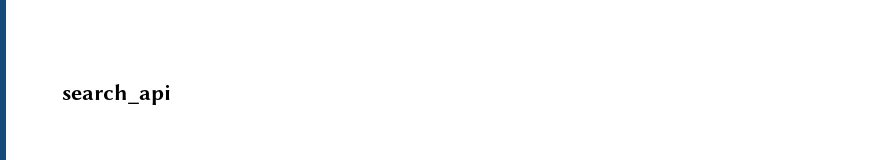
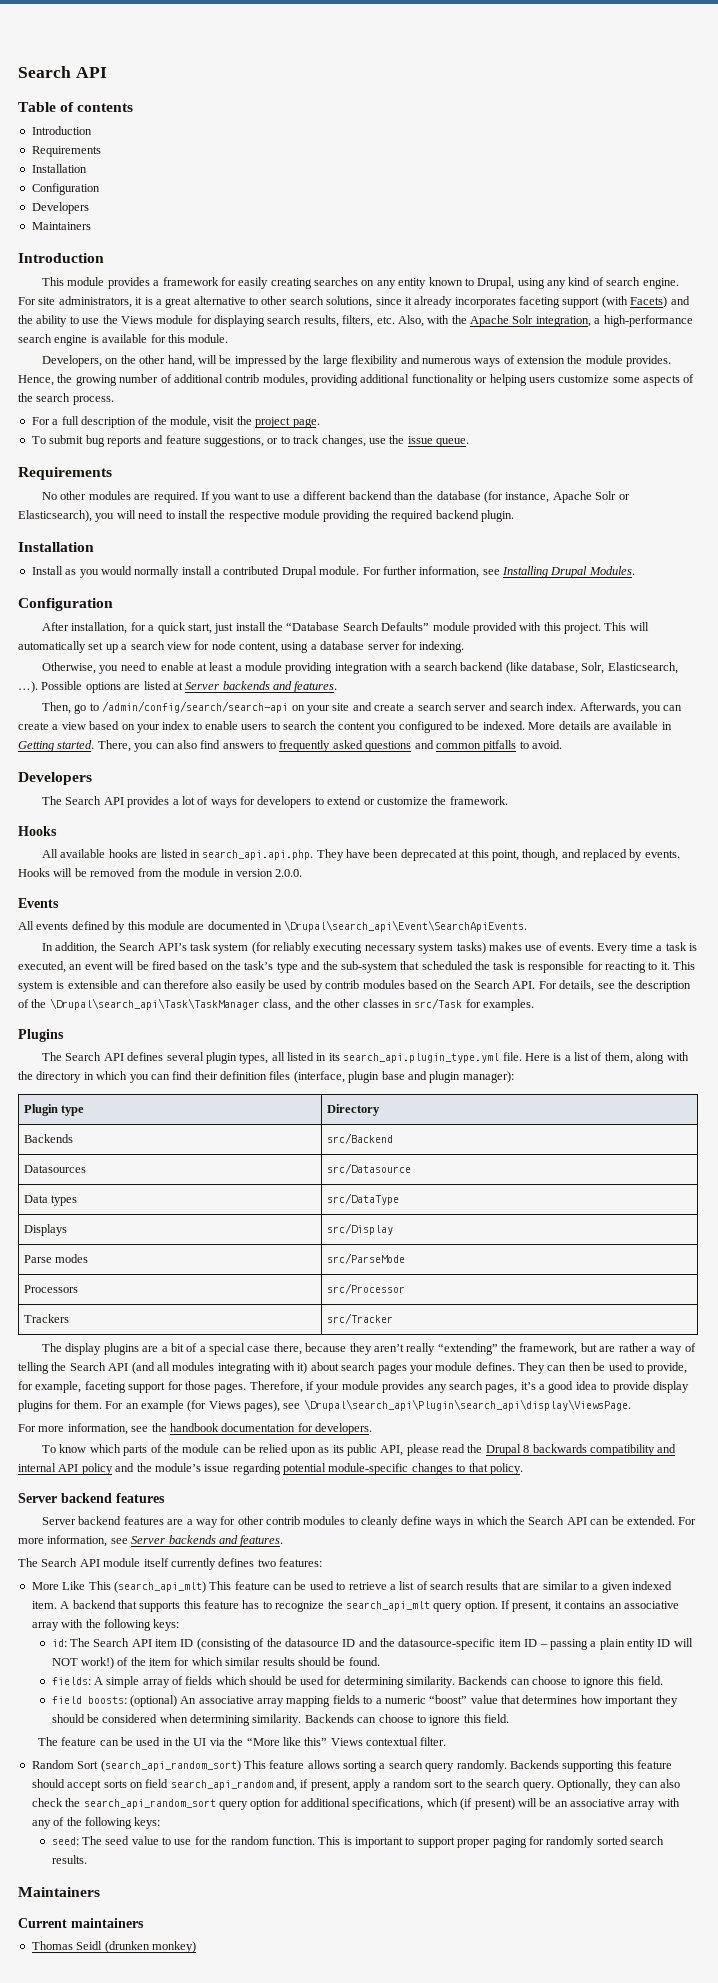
[62,84,171,105] search_api -> [18,66,107,78] [18,102,134,112] [31,126,92,135] [31,146,101,157] [31,164,87,173] [31,183,100,195] [31,202,89,214] [31,222,91,230] [18,253,104,263] [42,277,679,289] [18,296,690,308] [18,315,693,327] [18,334,229,346] [42,355,672,367] [18,374,695,386] [18,393,114,405] [31,416,320,428] [31,435,469,447] [18,467,112,480] [42,491,630,503] [18,510,514,522] [18,542,94,552] [31,566,635,578] [18,598,113,611] [42,622,649,634] [18,641,465,653] [42,662,678,674] [18,681,338,693] [42,701,683,714] [18,721,672,733] [18,740,562,752] [18,772,92,785] [42,796,508,808] [18,826,57,836] [42,849,680,861] [18,868,303,877] [18,898,59,908] [18,920,528,933] [42,942,697,954] [18,961,695,973] [18,980,692,992] [18,998,535,1011] [18,1029,64,1042] [42,1052,689,1064] [18,1071,514,1083] [24,1104,85,1116] [327,1104,381,1116] [24,1134,74,1143] [327,1133,394,1144] [24,1165,87,1173] [327,1163,412,1174] [24,1195,78,1206] [327,1193,400,1205] [24,1224,68,1236] [327,1223,394,1235] [24,1254,89,1263] [327,1253,406,1264] [24,1285,79,1293] [327,1283,406,1294] [24,1314,70,1323] [327,1313,394,1324] [42,1343,696,1355] [18,1362,688,1374] [18,1381,689,1393] [18,1399,631,1412] [18,1423,372,1435] [42,1444,677,1456] [18,1463,523,1475] [18,1493,165,1503] [42,1516,697,1528] [18,1535,284,1547] [18,1558,322,1570] [31,1581,672,1593] [31,1600,679,1612] [31,1619,180,1631] [51,1638,693,1650] [51,1657,380,1669] [51,1676,663,1688] [51,1695,678,1707] [51,1714,510,1726] [37,1737,447,1746] [31,1760,672,1772] [31,1779,681,1791] [31,1798,680,1810] [31,1817,161,1829] [51,1836,665,1848] [51,1855,87,1864] [18,1887,100,1897] [18,1918,144,1928] [31,1941,196,1953] Search API // Table of contents // Introduction // Requirements // Installation // Configuration // Developers // Maintainers // Introduction // This module provides a framework for easily creating searches on any entity known to Drupal, using any kind of search engine. For site administrators, it is a great alternative to other search solutions, since it already incorporates faceting support (with Facets) and the ability to use the Views module for displaying search results, filters, etc. Also, with the Apache Solr integration, a high-performance search engine is available for this module. // Developers, on the other hand, will be impressed by the large flexibility and numerous ways of extension the module provides. Hence, the growing number of additional contrib modules, providing additional functionality or helping users customize some aspects of the search process. // For a full description of the module, visit the project page. // To submit bug reports and feature suggestions, or to track changes, use the issue queue. // Requirements // No other modules are required. If you want to use a different backend than the database (for instance, Apache Solr or Elasticsearch), you will need to install the respective module providing the required backend plugin. // Installation // Install as you would normally install a contributed Drupal module. For further information, see Installing Drupal Modules. // Configuration // After installation, for a quick start, just install the “Database Search Defaults” module provided with this project. This will automatically set up a search view for node content, using a database server for indexing. // Otherwise, you need to enable at least a module providing integration with a search backend (like database, Solr, Elasticsearch, …). Possible options are listed at Server backends and features. // Then, go to /admin/config/search/search-api on your site and create a search server and search index. Afterwards, you can create a view based on your index to enable users to search the content you configured to be indexed. More details are available in Getting started. There, you can also find answers to frequently asked questions and common pitfalls to avoid. // Developers // The Search API provides a lot of ways for developers to extend or customize the framework. // Hooks // All available hooks are listed in search_api.api.php. They have been deprecated at this point, though, and replaced by events. Hooks will be removed from the module in version 2.0.0. // Events // All events defined by this module are documented in \Drupal\search_api\Event\SearchApiEvents. // In addition, the Search API’s task system (for reliably executing necessary system tasks) makes use of events. Every time a task is executed, an event will be fired based on the task’s type and the sub-system that scheduled the task is responsible for reacting to it. This system is extensible and can therefore also easily be used by contrib modules based on the Search API. For details, see the description of the \Drupal\search_api\Task\TaskManager class, and the other classes in src/Task for examples. // Plugins // The Search API defines several plugin types, all listed in its search_api.plugin_type.yml file. Here is a list of them, along with the directory in which you can find their definition files (interface, plugin base and plugin manager): // Plugin type | Directory // Backends | src/Backend // Datasources | src/Datasource // Data types | src/DataType // Displays | src/Display // Parse modes | src/ParseMode // Processors | src/Processor // Trackers | src/Tracker // The display plugins are a bit of a special case there, because they aren’t really “extending” the framework, but are rather a way of telling the Search API (and all modules integrating with it) about search pages your module defines. They can then be used to provide, for example, faceting support for those pages. Therefore, if your module provides any search pages, it’s a good idea to provide display plugins for them. For an example (for Views pages), see \Drupal\search_api\Plugin\search_api\display\ViewsPage. // For more information, see the handbook documentation for developers. // To know which parts of the module can be relied upon as its public API, please read the Drupal 8 backwards compatibility and internal API policy and the module’s issue regarding potential module-specific changes to that policy. // Server backend features // Server backend features are a way for other contrib modules to cleanly define ways in which the Search API can be extended. For more information, see Server backends and features. // The Search API module itself currently defines two features: // More Like This (search_api_mlt) This feature can be used to retrieve a list of search results that are similar to a given indexed item. A backend that supports this feature has to recognize the search_api_mlt query option. If present, it contains an associative array with the following keys: // id: The Search API item ID (consisting of the datasource ID and the datasource-specific item ID – passing a plain entity ID will NOT work!) of the item for which similar results should be found. // fields: A simple array of fields which should be used for determining similarity. Backends can choose to ignore this field. // field boosts: (optional) An associative array mapping fields to a numeric “boost” value that determines how important they should be considered when determining similarity. Backends can choose to ignore this field. // The feature can be used in the UI via the “More like this” Views contextual filter. // Random Sort (search_api_random_sort) This feature allows sorting a search query randomly. Backends supporting this feature should accept sorts on field search_api_random and, if present, apply a random sort to the search query. Optionally, they can also check the search_api_random_sort query option for additional specifications, which (if present) will be an associative array with any of the following keys: // seed: The seed value to use for the random function. This is important to support proper paging for randomly sorted search results. // Maintainers // Current maintainers // Thomas Seidl (drunken monkey)

